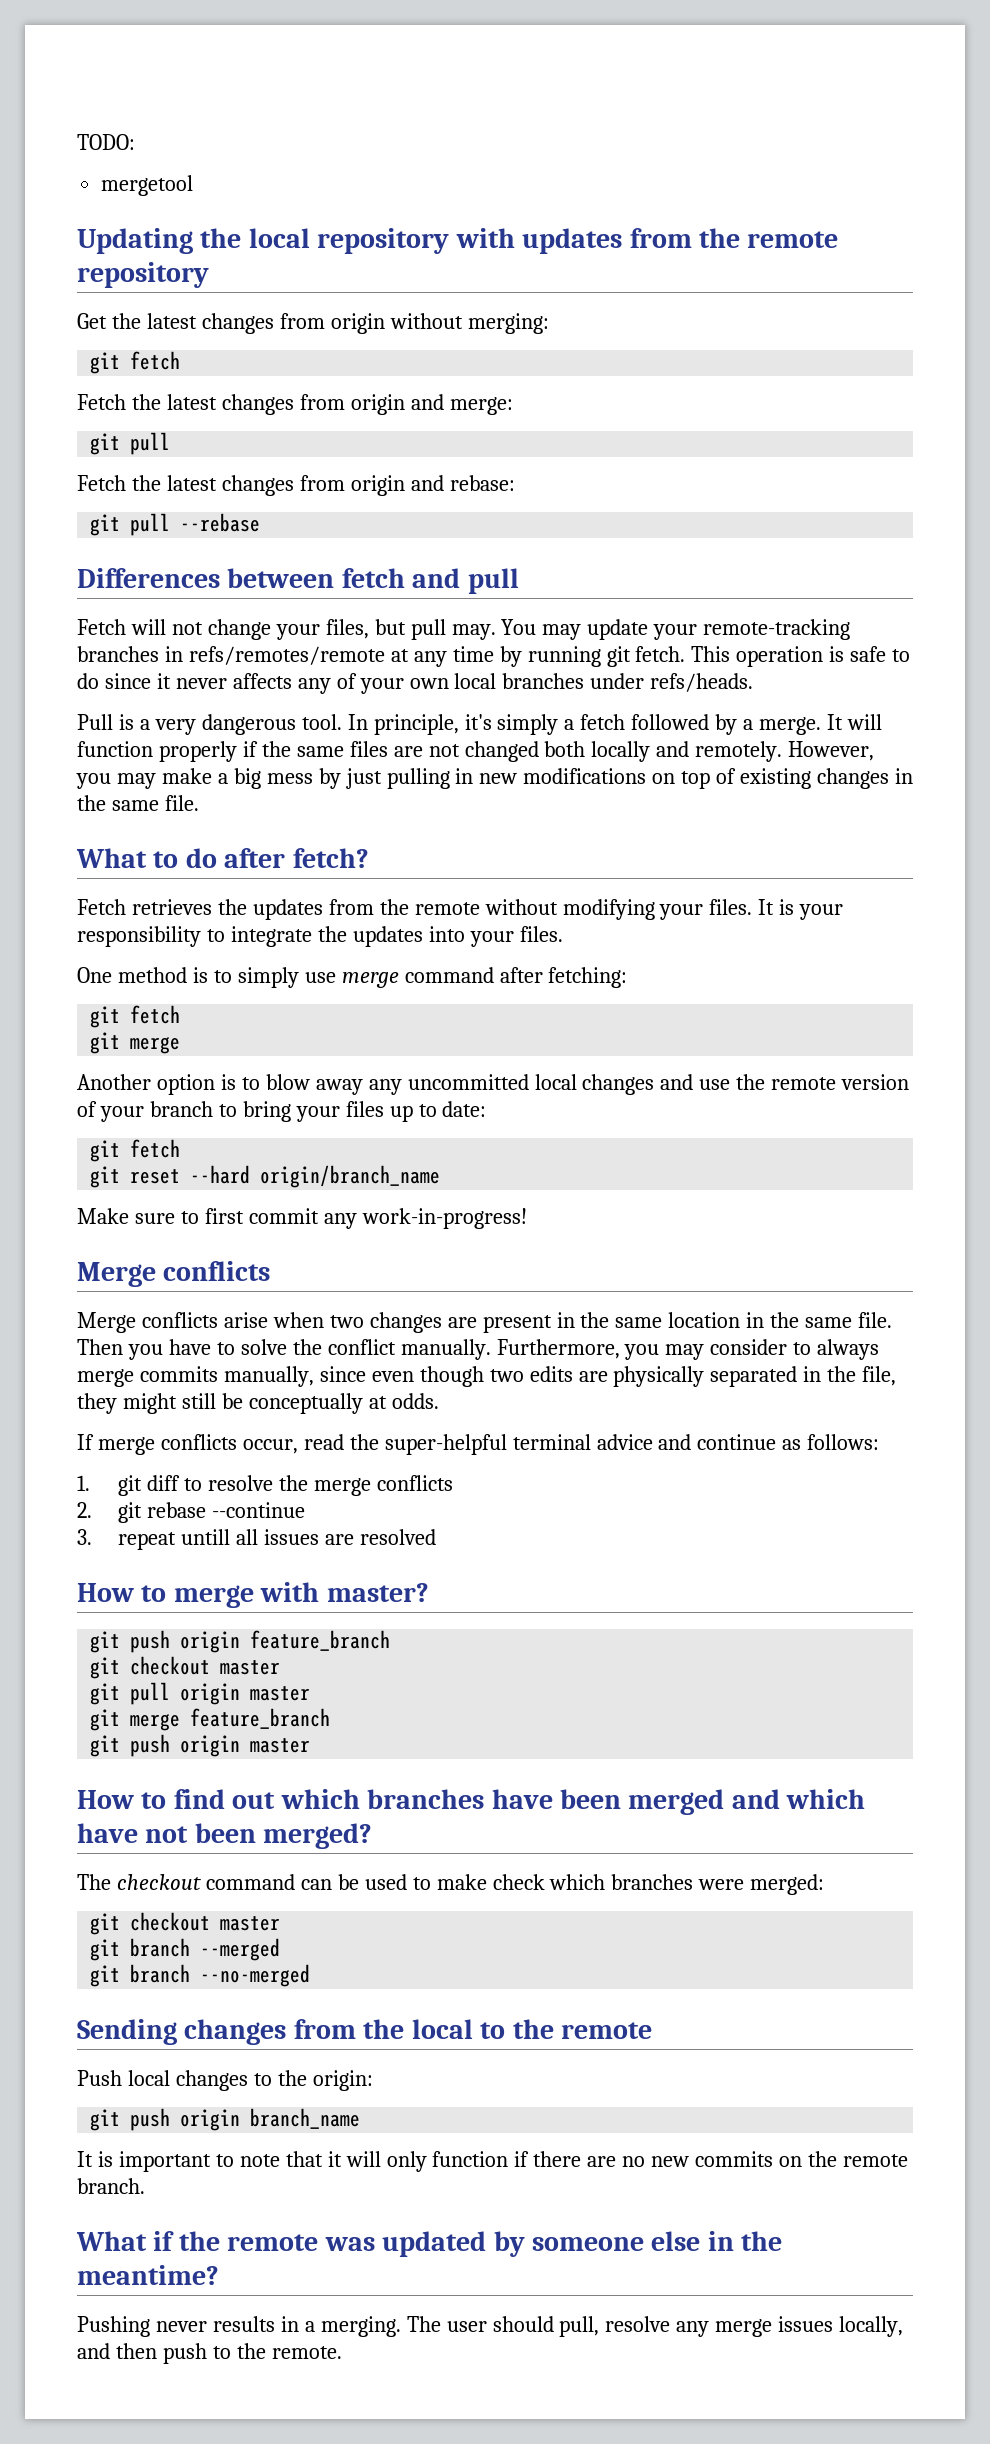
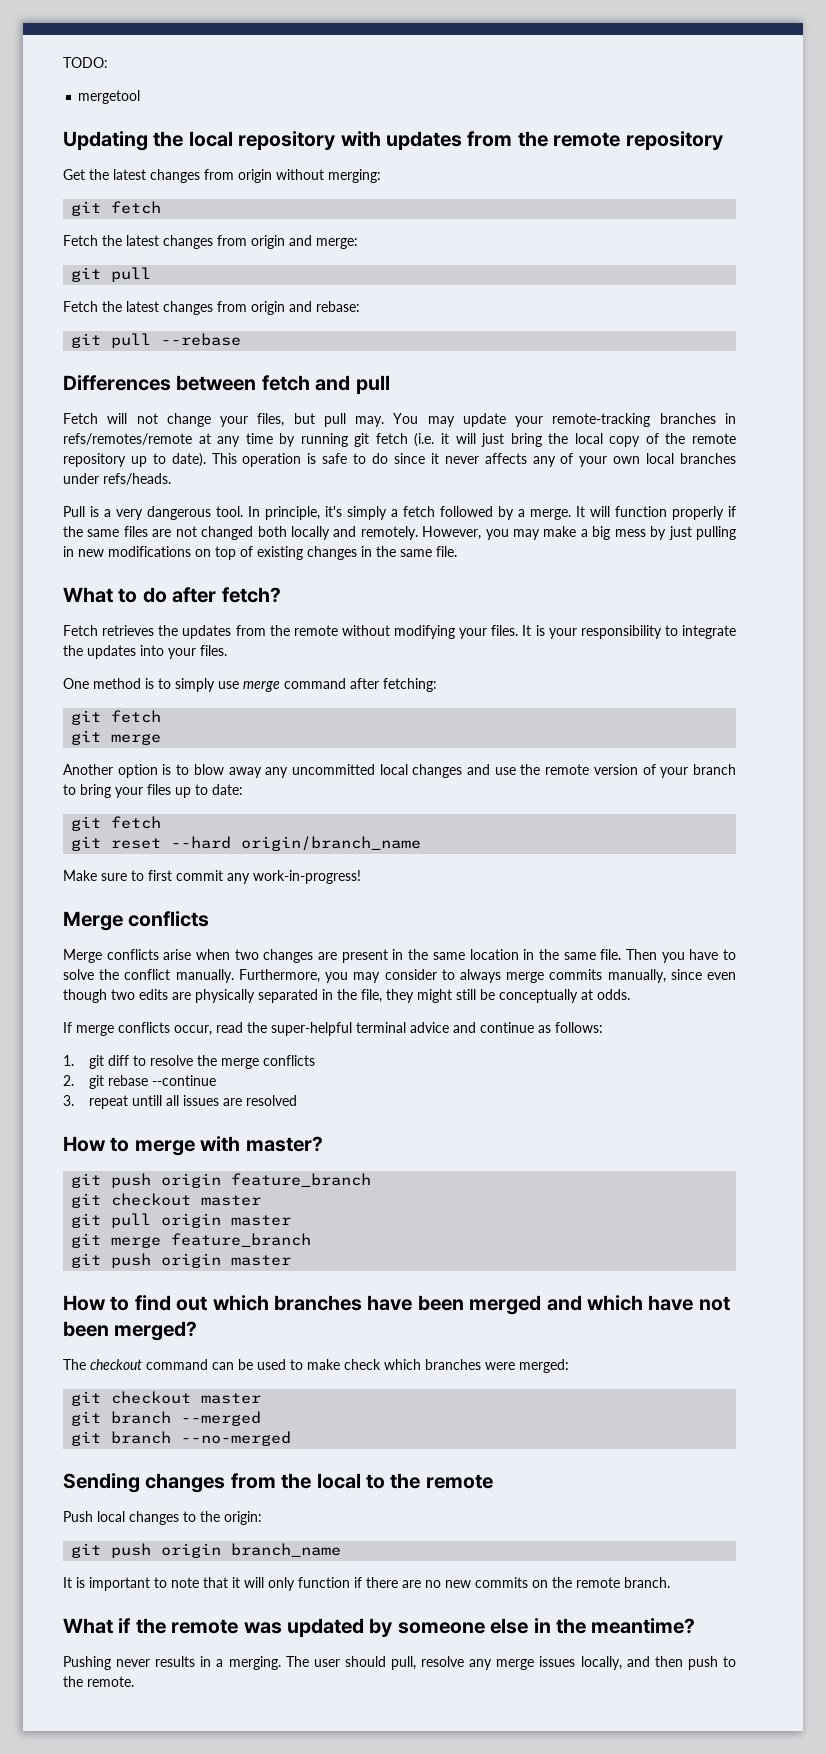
[635,646,686,662] fetch. -> [375,433,736,447] [63,453,206,467] fetch (i.e. it will just bring the local copy of the remote repository up to date).

